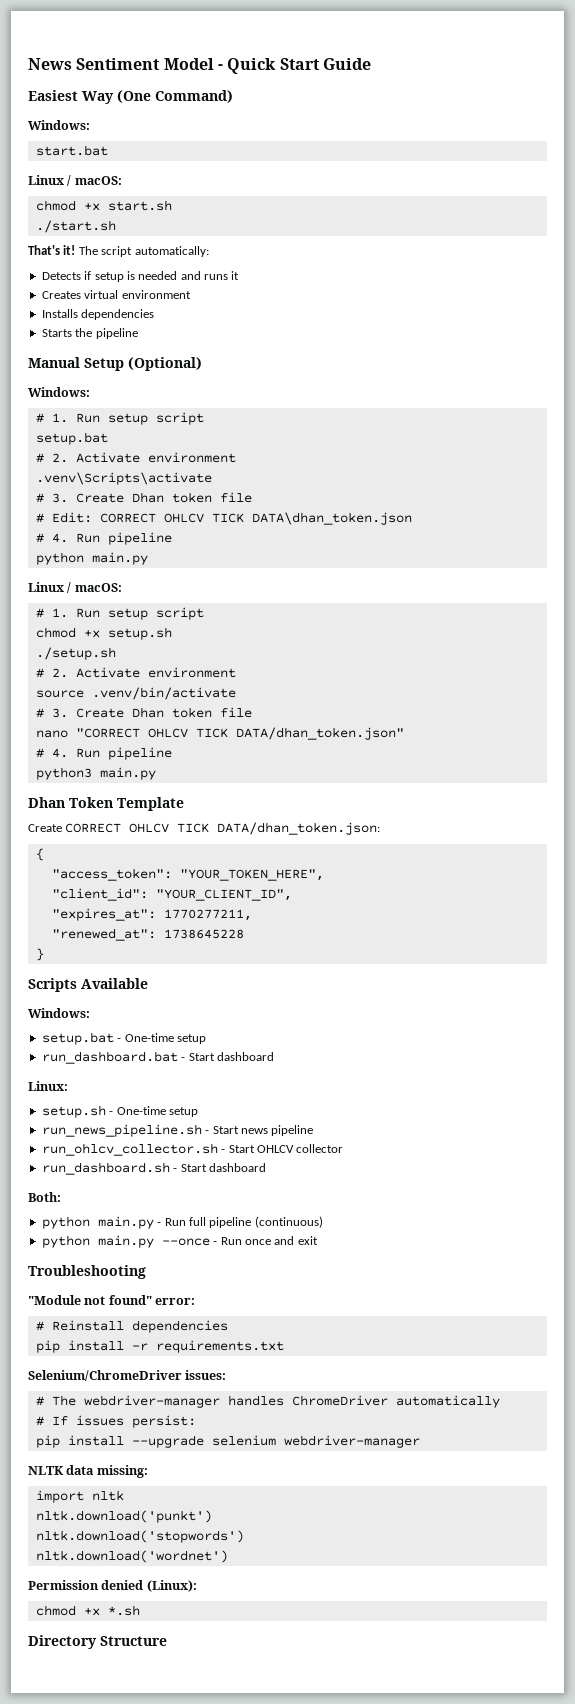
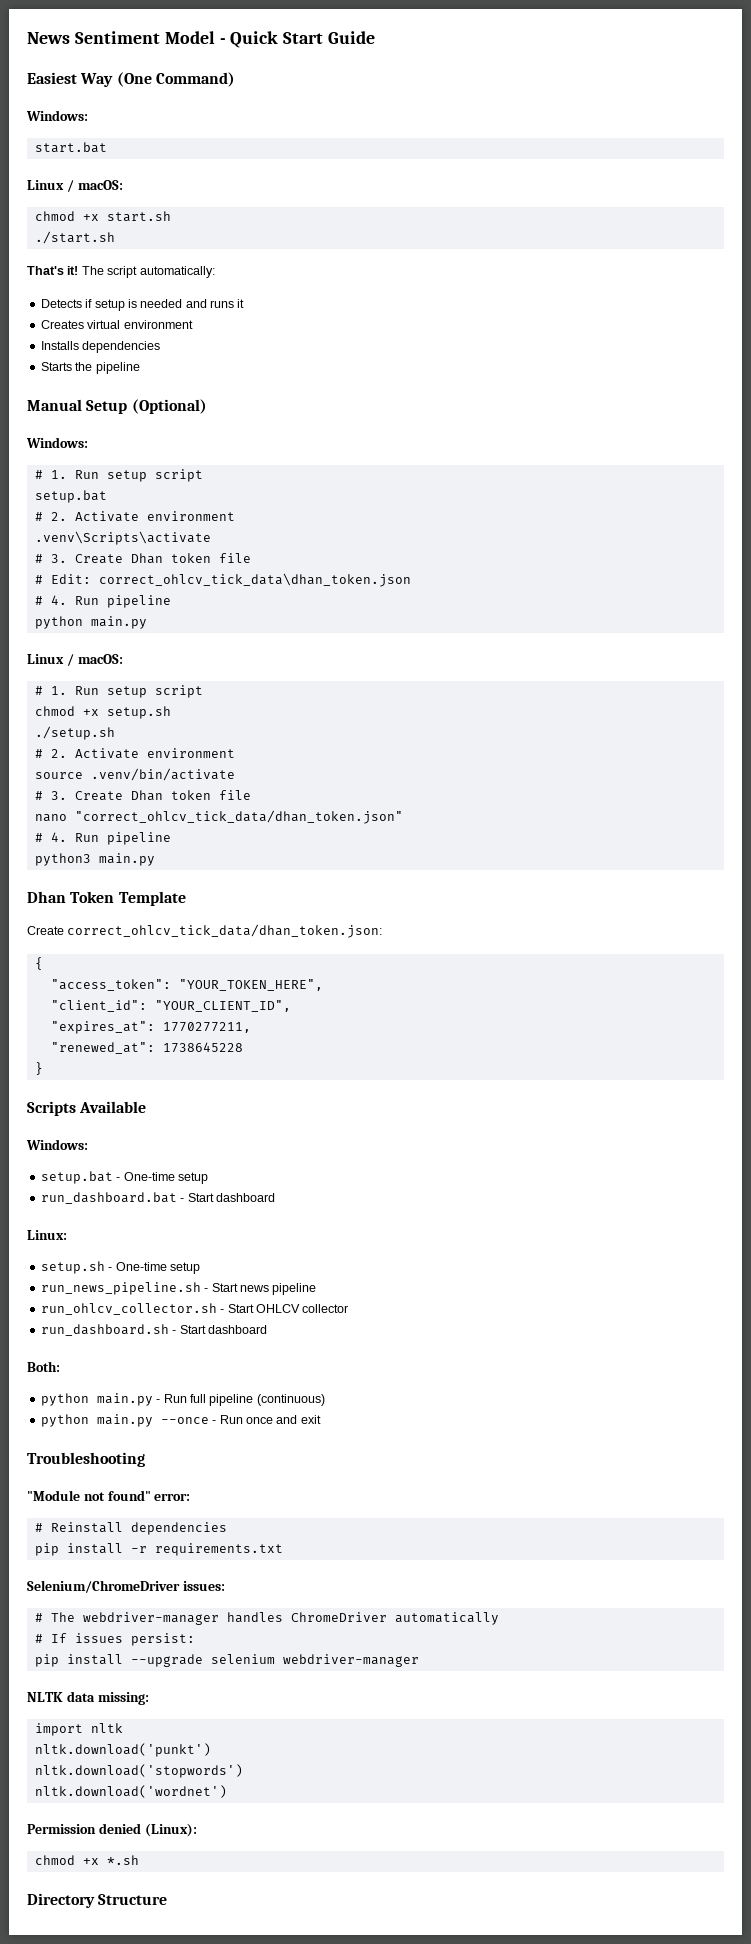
[99,512,412,525] CORRECT OHLCV TICK DATA\dhan_token.json -> [98,573,411,587] correct_ohlcv_tick_data\dhan_token.json
[75,727,404,740] "CORRECT OHLCV TICK DATA/dhan_token.json" -> [74,810,403,824] "correct_ohlcv_tick_data/dhan_token.json"
[65,822,381,835] CORRECT OHLCV TICK DATA/dhan_token.json: -> [67,924,383,938] correct_ohlcv_tick_data/dhan_token.json:

